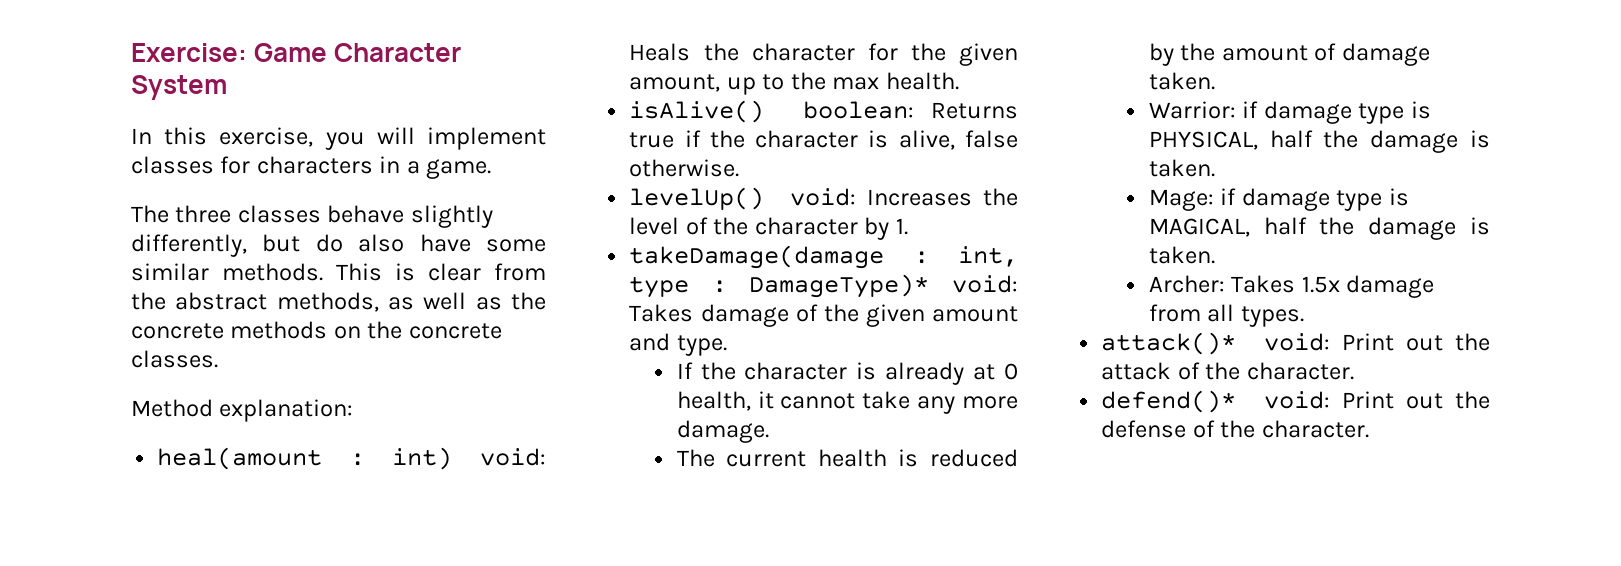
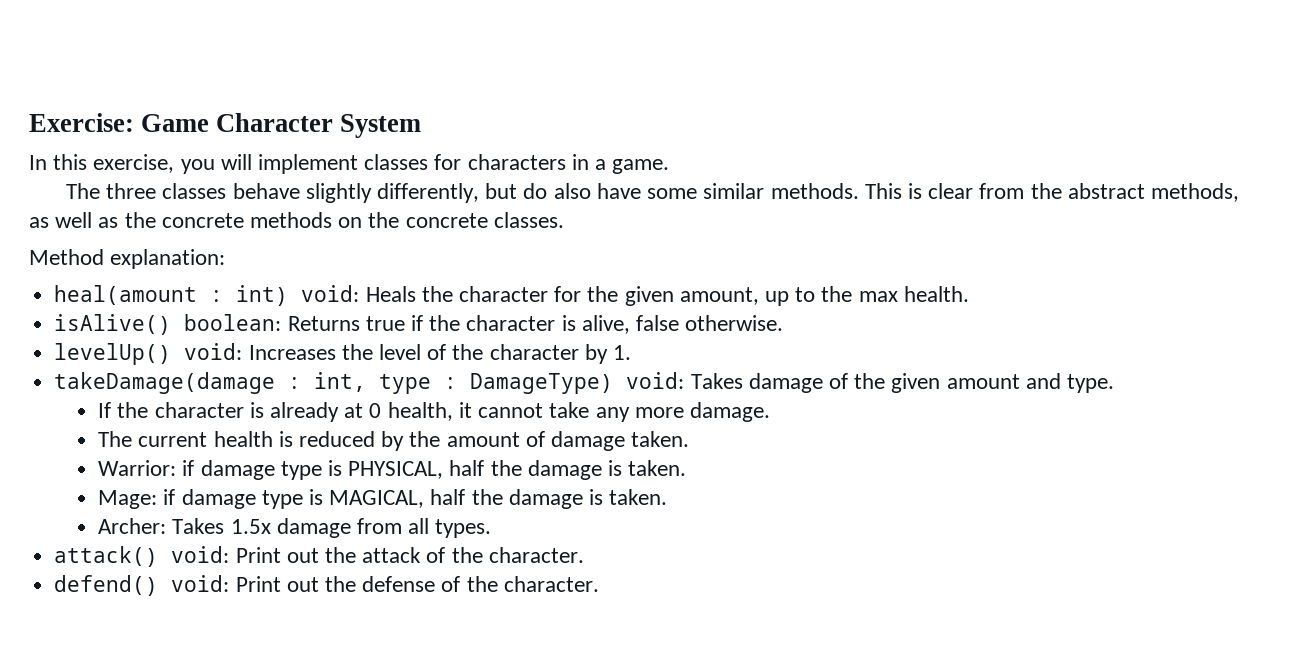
[749,274,930,298] DamageType)* -> [470,373,614,394] DamageType)
[1101,332,1237,355] attack()* -> [54,546,159,567] attack()
[1101,390,1237,413] defend()* -> [54,575,159,596] defend()

